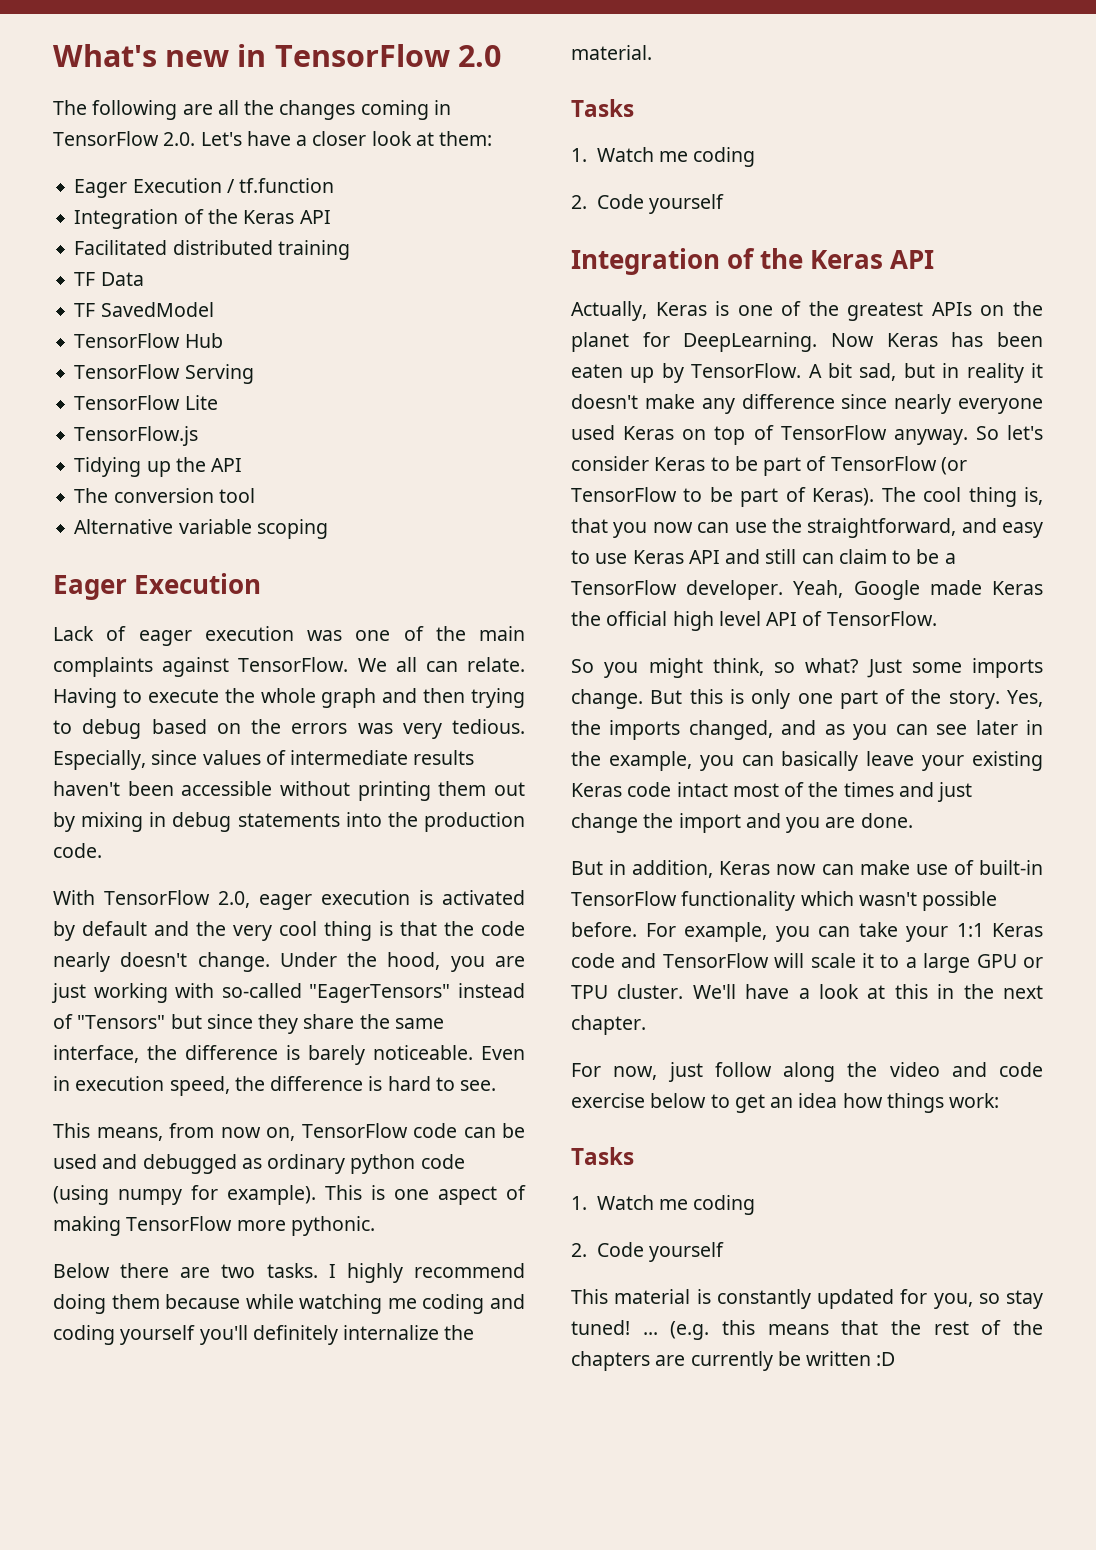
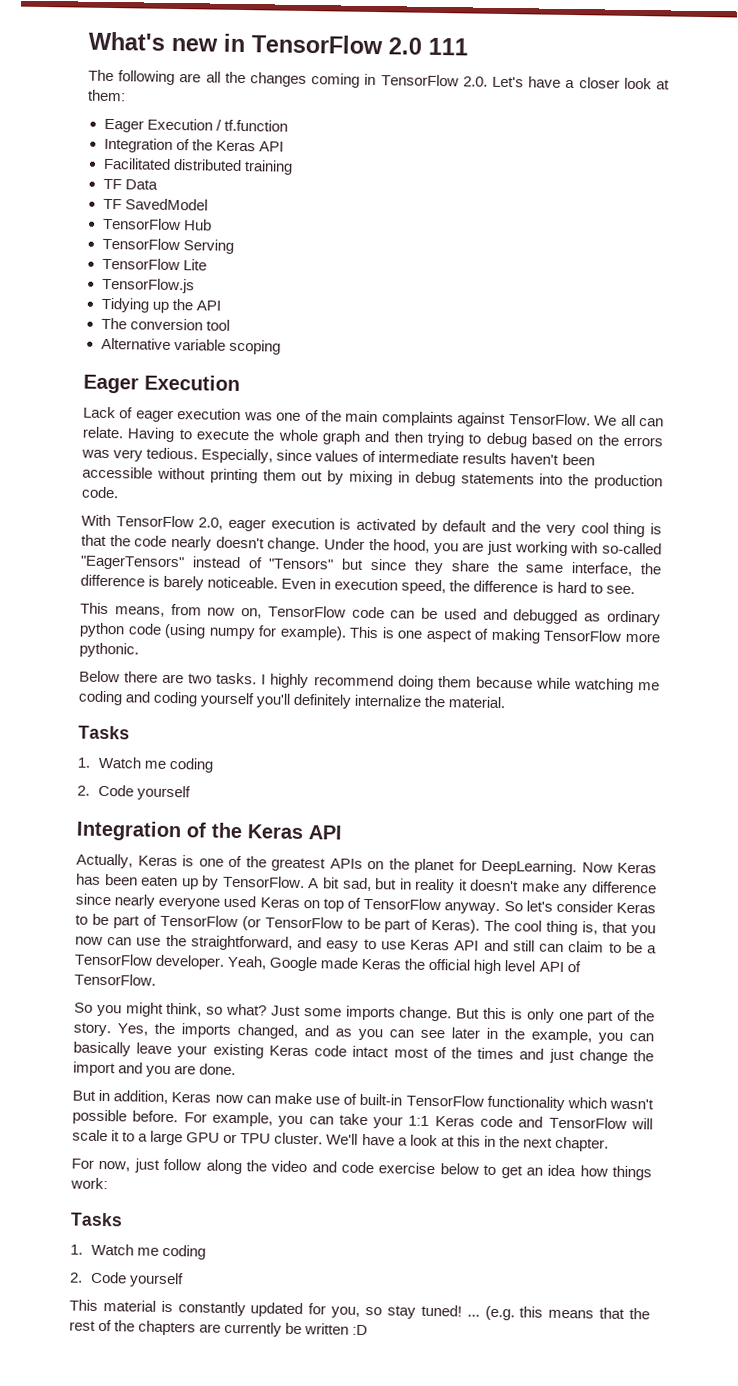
(501, 56) none -> [428,37,468,56] 111

